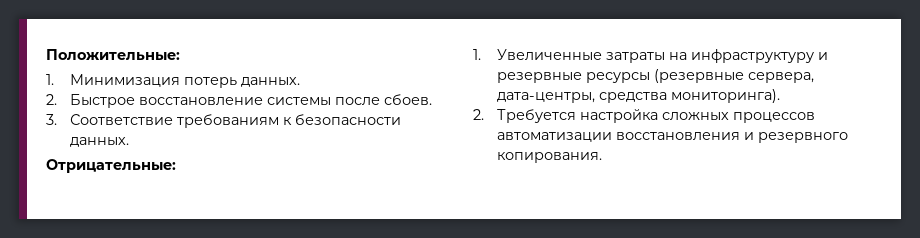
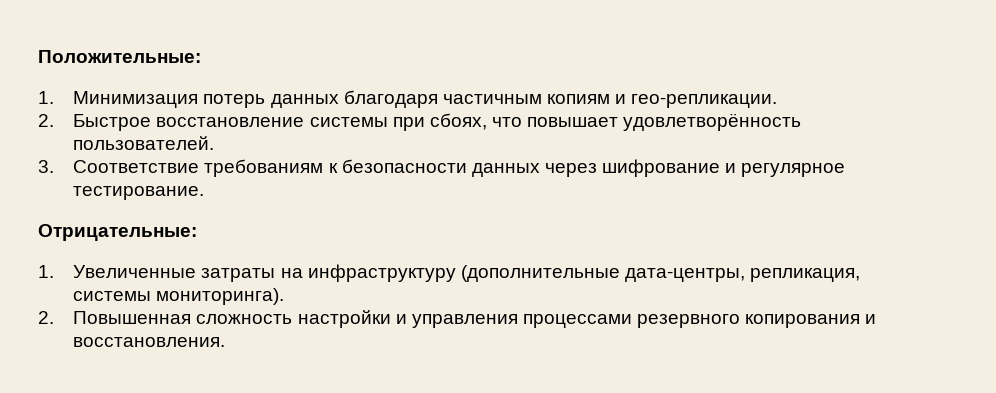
[240,77,300,87] [46,94,432,108] данных. // 2. Быстрое восстановление системы после сбоев. -> [270,90,778,108] [38,113,802,131] [73,136,215,150] данных благодаря частичным копиям и гео-репликации. // 2. Быстрое восстановление системы при сбоях, что повышает удовлетворённость пользователей.
[69,137,129,147] данных. -> [471,159,846,177] [73,186,205,200] данных через шифрование и регулярное тестирование.
[817,52,828,60] [496,69,814,83] [496,89,780,103] [473,109,815,123] [496,132,848,143] [496,152,602,163] и резервные ресурсы (резервные сервера, дата-центры, средства мониторинга). // 2. Требуется настройка сложных процессов автоматизации восстановления и резервного копирования. -> [460,265,861,282] [73,288,285,305] [38,310,877,328] [73,337,226,347] (дополнительные дата-центры, репликация, системы мониторинга). // 2. Повышенная сложность настройки и управления процессами резервного копирования и восстановления.

